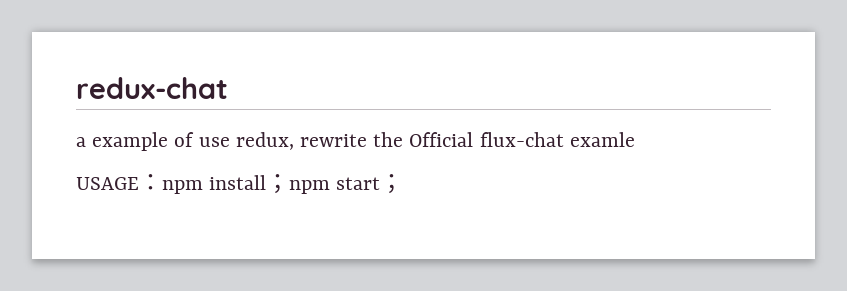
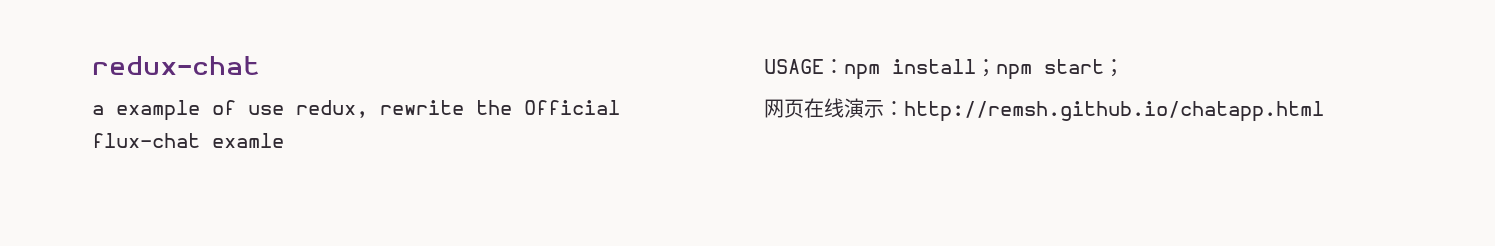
(404, 184) none -> [764,98,1324,122] // 网页在线演示：http://remsh.github.io/chatapp.html

